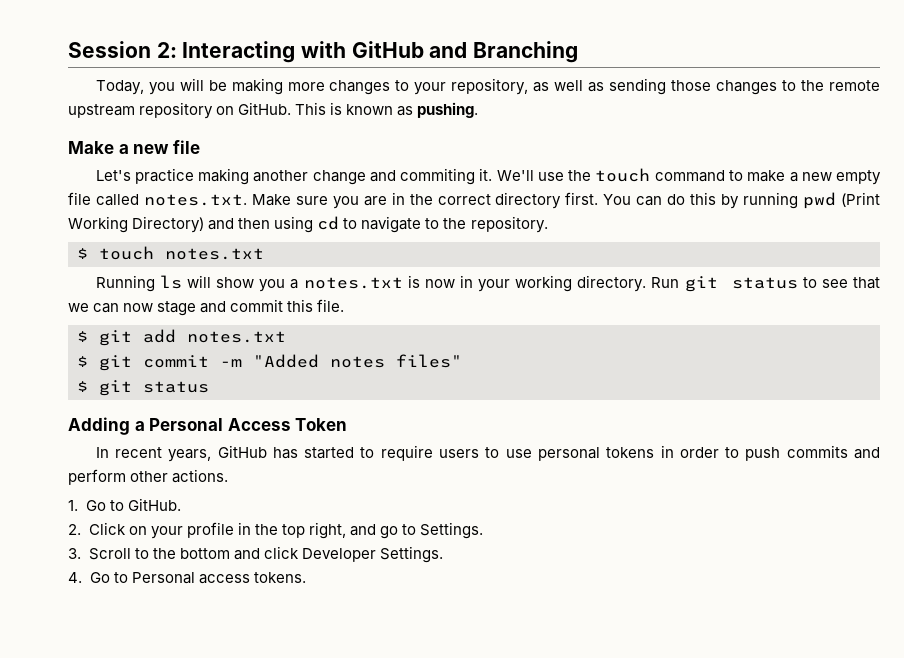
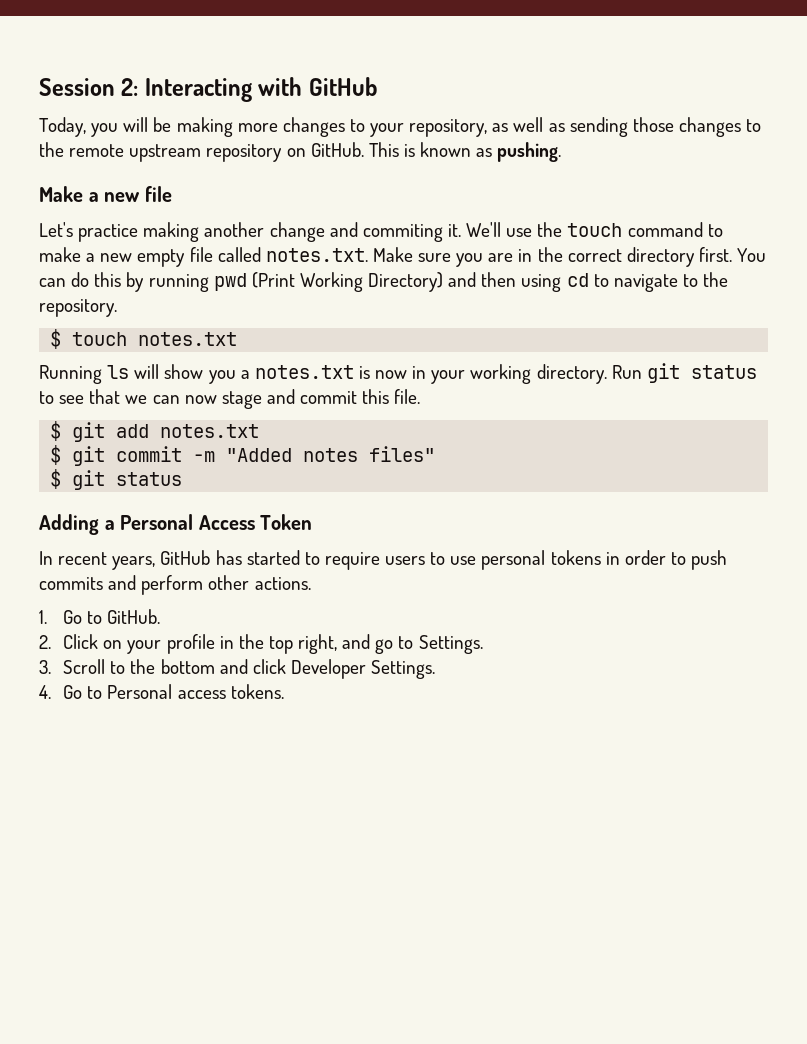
[429,41,579,63] and Branching -> (377, 86) none

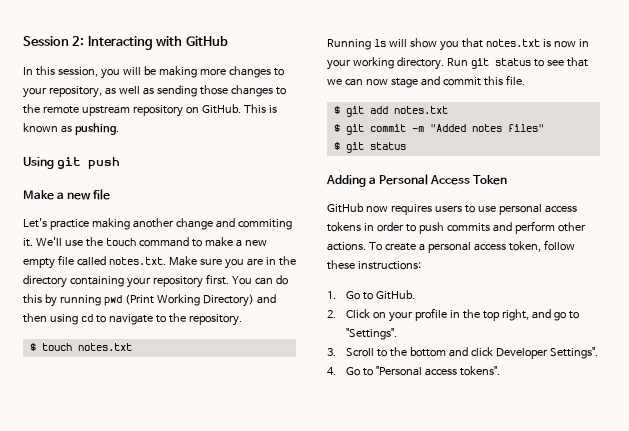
[39,117,86,137] Today, -> [23,66,98,77] In this session,
(562, 152) none -> [23,157,121,169] // Using git push
[567,247,695,267] correct directory -> [23,275,203,288] directory containing your repository
[240,370,250,379] a -> [461,38,483,48] that
[39,550,380,570] In recent years, GitHub has started to require -> [327,203,432,215] GitHub now requires
(546, 560) none -> [544,205,577,213] access
(311, 583) none -> [368,240,575,253] [327,260,421,270] To create a personal access token, follow these instructions:
[418,635,483,654] Settings. -> [345,328,397,340] "Settings".
[371,660,436,679] Settings. -> [549,347,598,359] Settings".
[107,684,284,699] Personal access tokens. -> [375,366,500,376] "Personal access tokens".

